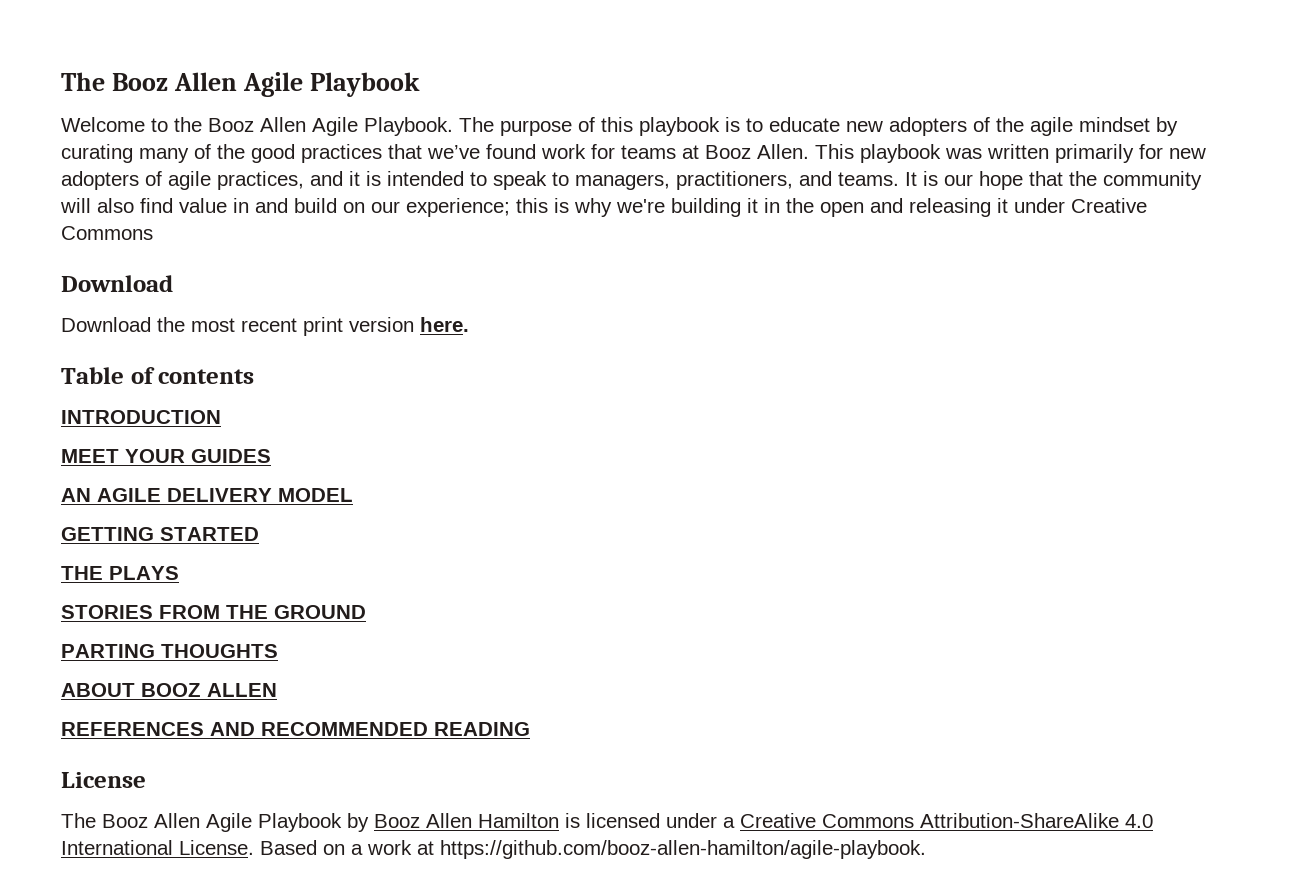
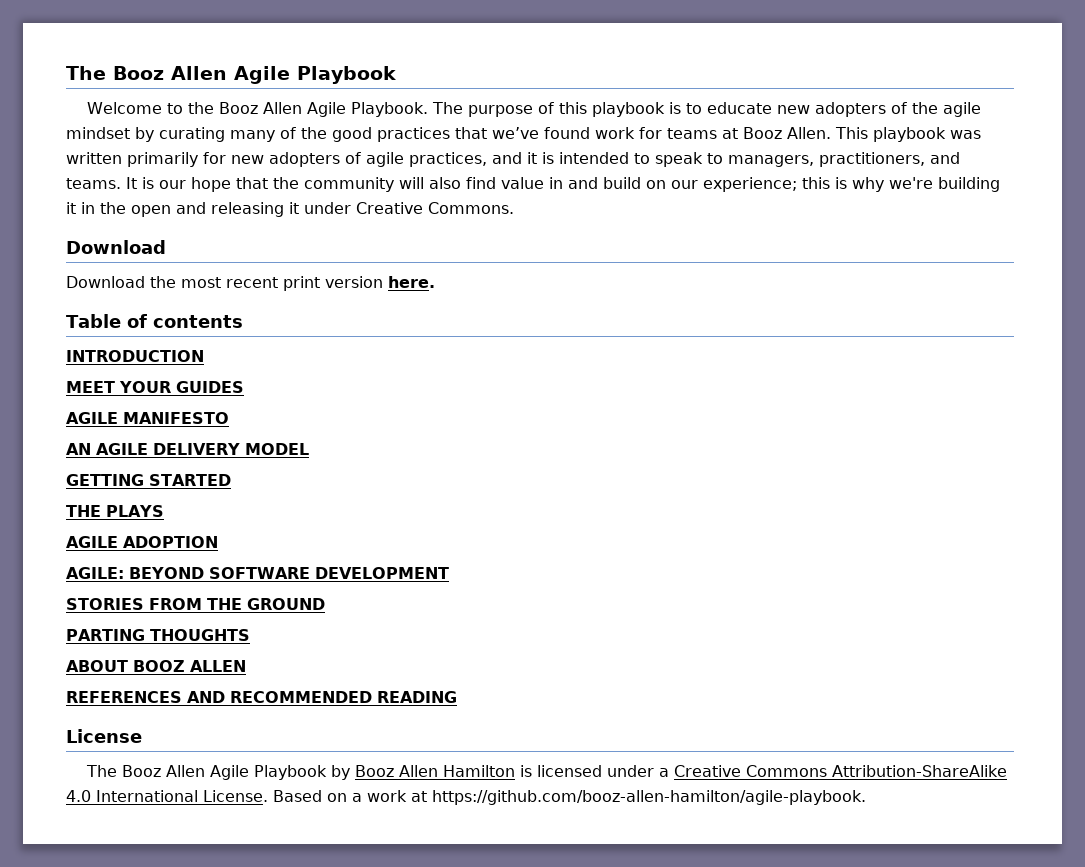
[61,226,153,240] Commons -> [428,202,514,214] Commons.
(271, 456) none -> [66,412,229,424] // AGILE MANIFESTO
(179, 573) none -> [66,536,218,548] [66,567,449,579] // AGILE ADOPTION // AGILE: BEYOND SOFTWARE DEVELOPMENT

